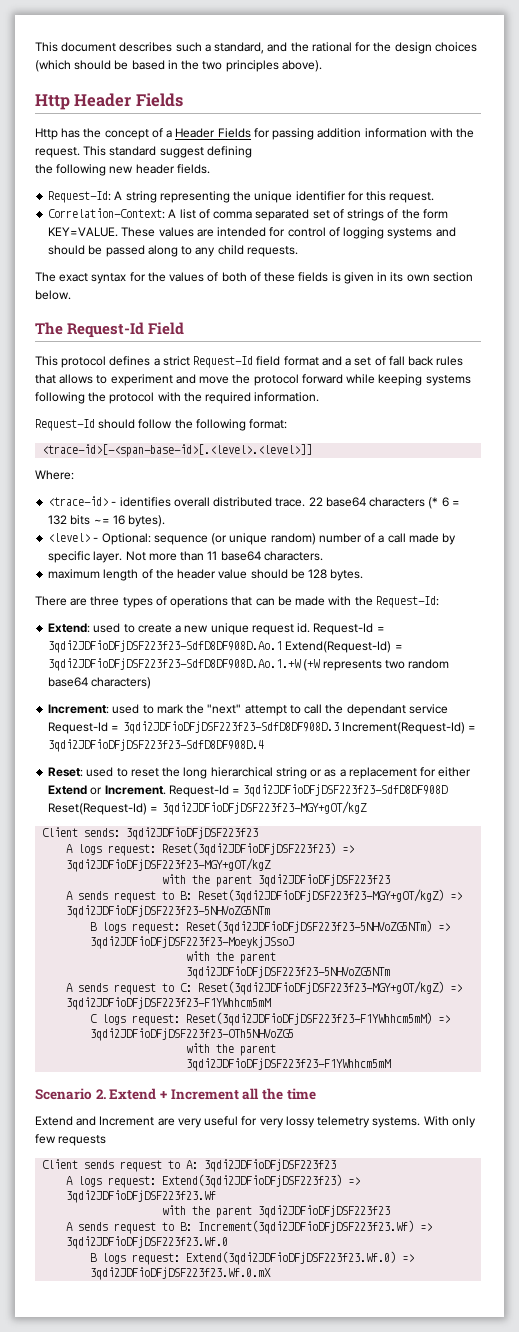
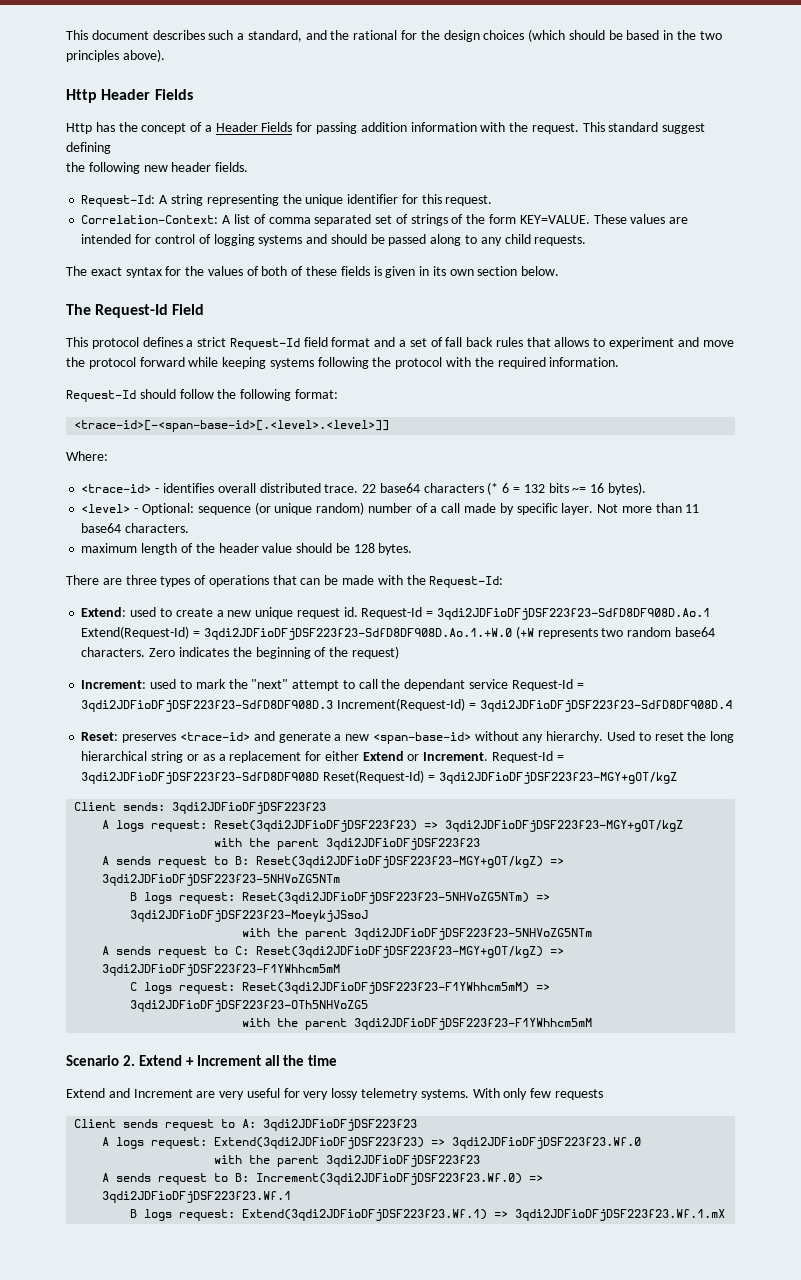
[48,658,302,671] 3qdi2JDFioDFjDSF223f23-SdfD8DF908D.Ao.1.+W -> [203,628,512,640] 3qdi2JDFioDFjDSF223f23-SdfD8DF908D.Ao.1.+W.0
[91,677,152,689] characters) -> [81,646,399,659] characters. Zero indicates the beginning of the request)
[86,767,114,777] used -> [122,731,635,744] preserves <trace-id> and generate a new <span-base-id> without any hierarchy. Used
[66,1190,217,1203] [162,1205,391,1218] [66,1220,433,1234] [66,1236,229,1249] [90,1251,415,1265] [90,1267,272,1280] 3qdi2JDFioDFjDSF223f23.Wf // with the parent 3qdi2JDFioDFjDSF223f23 // A sends request to B: Increment(3qdi2JDFioDFjDSF223f23.Wf) => 3qdi2JDFioDFjDSF223f23.Wf.0 // B logs request: Extend(3qdi2JDFioDFjDSF223f23.Wf.0) => 3qdi2JDFioDFjDSF223f23.Wf.0.mX -> [452,1137,642,1149] [214,1155,481,1167] [102,1173,544,1185] [102,1191,292,1203] [130,1209,726,1221] 3qdi2JDFioDFjDSF223f23.Wf.0 // with the parent 3qdi2JDFioDFjDSF223f23 // A sends request to B: Increment(3qdi2JDFioDFjDSF223f23.Wf.0) => 3qdi2JDFioDFjDSF223f23.Wf.1 // B logs request: Extend(3qdi2JDFioDFjDSF223f23.Wf.1) => 3qdi2JDFioDFjDSF223f23.Wf.1.mX

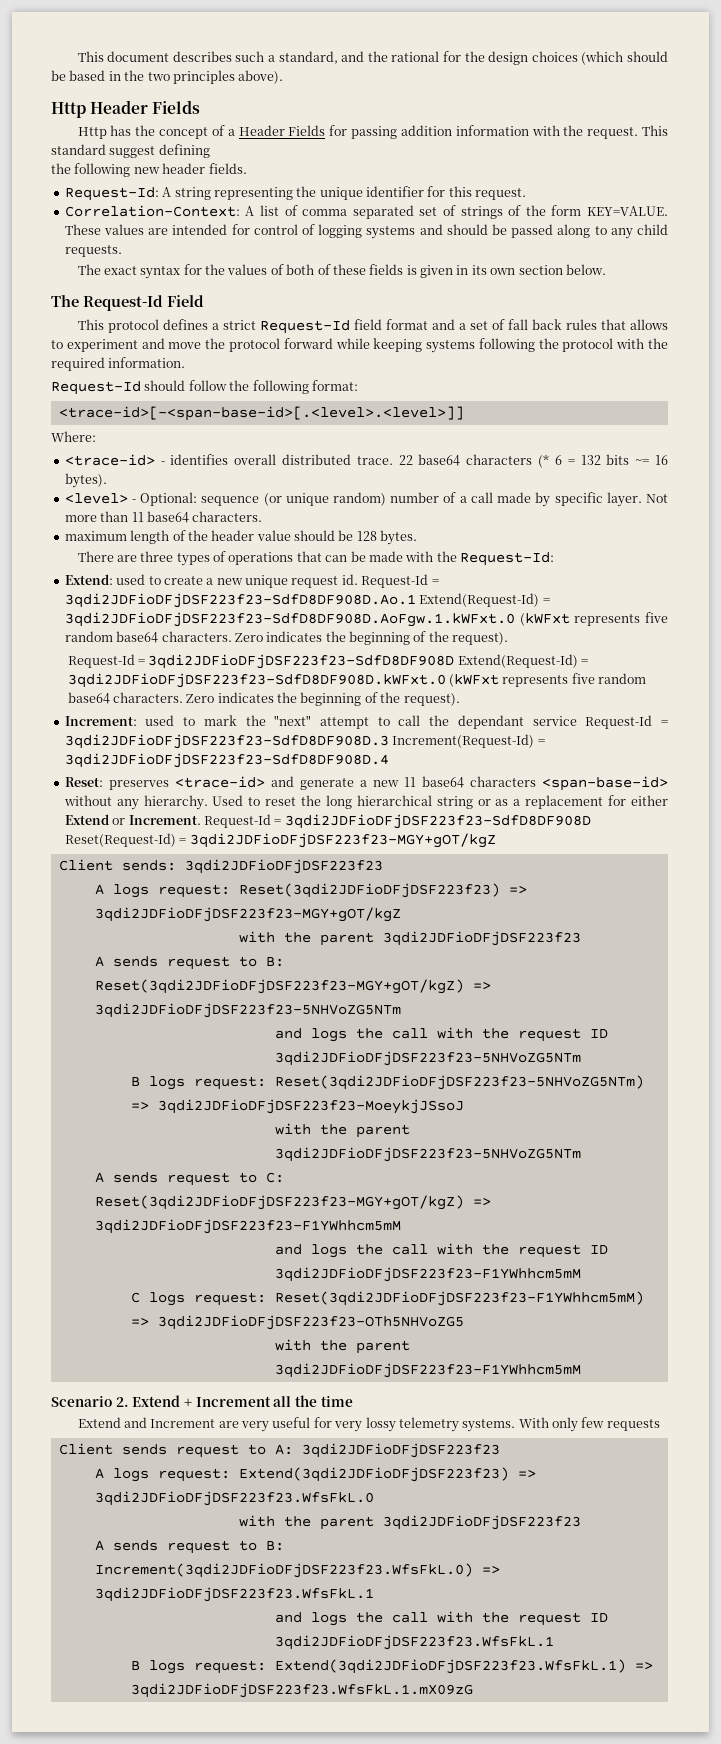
[203,626,715,640] [81,646,399,659] 3qdi2JDFioDFjDSF223f23-SdfD8DF908D.Ao.1.+W.0 (+W represents two random base64 characters. Zero indicates the beginning of the request) -> [64,612,668,627] [64,631,509,645] [67,654,589,669] [67,673,647,688] [67,692,460,706] 3qdi2JDFioDFjDSF223f23-SdfD8DF908D.AoFgw.1.kWFxt.0 (kWFxt represents five random base64 characters. Zero indicates the beginning of the request). // Request-Id = 3qdi2JDFioDFjDSF223f23-SdfD8DF908D Extend(Request-Id) = 3qdi2JDFioDFjDSF223f23-SdfD8DF908D.kWFxt.0 (kWFxt represents five random base64 characters. Zero indicates the beginning of the request).
(370, 737) none -> [403,776,536,788] 11 base64 characters
(341, 880) none -> [274,1027,608,1042] [274,1051,581,1066] // and logs the call with the request ID 3qdi2JDFioDFjDSF223f23-5NHVoZG5NTm
(341, 970) none -> [274,1243,608,1258] [274,1267,581,1282] // and logs the call with the request ID 3qdi2JDFioDFjDSF223f23-F1YWhhcm5mM
[452,1137,642,1149] [214,1155,481,1167] [102,1173,544,1185] [102,1191,292,1203] [130,1209,726,1221] 3qdi2JDFioDFjDSF223f23.Wf.0 // with the parent 3qdi2JDFioDFjDSF223f23 // A sends request to B: Increment(3qdi2JDFioDFjDSF223f23.Wf.0) => 3qdi2JDFioDFjDSF223f23.Wf.1 // B logs request: Extend(3qdi2JDFioDFjDSF223f23.Wf.1) => 3qdi2JDFioDFjDSF223f23.Wf.1.mX -> [94,1491,374,1506] [238,1515,581,1530] [94,1540,284,1554] [94,1563,500,1578] [94,1587,374,1602] [274,1611,608,1626] [274,1635,554,1650] [130,1659,653,1674] [130,1683,473,1698] 3qdi2JDFioDFjDSF223f23.WfsFkL.0 // with the parent 3qdi2JDFioDFjDSF223f23 // A sends request to B: Increment(3qdi2JDFioDFjDSF223f23.WfsFkL.0) => 3qdi2JDFioDFjDSF223f23.WfsFkL.1 // and logs the call with the request ID 3qdi2JDFioDFjDSF223f23.WfsFkL.1 // B logs request: Extend(3qdi2JDFioDFjDSF223f23.WfsFkL.1) => 3qdi2JDFioDFjDSF223f23.WfsFkL.1.mX09zG

